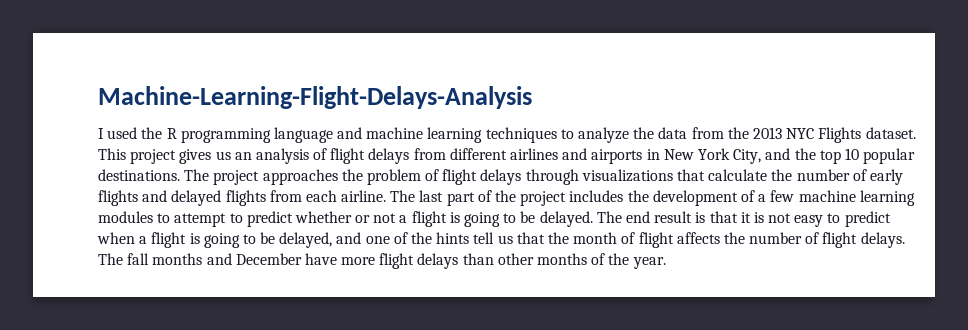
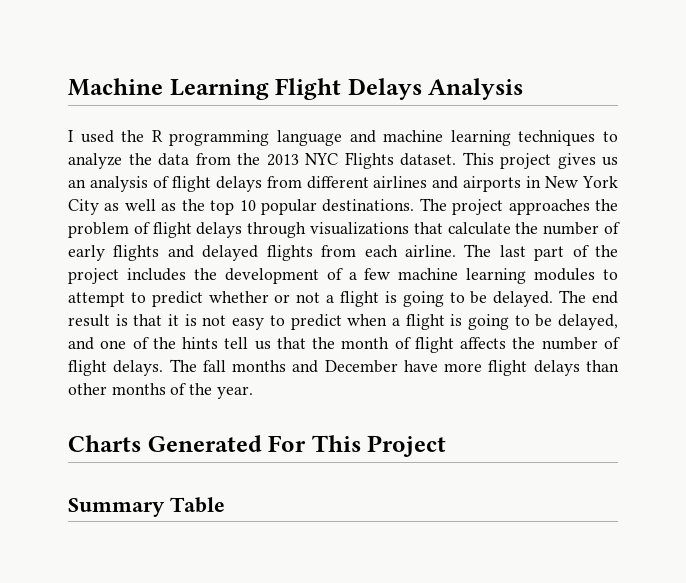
[98,86,532,109] Machine-Learning-Flight-Delays-Analysis -> [68,78,524,100] Machine Learning Flight Delays Analysis
[733,148,791,164] City, and -> [68,199,177,215] City as well as
(666, 263) none -> [68,435,447,457] [68,497,225,517] // Charts Generated For This Project // Summary Table

